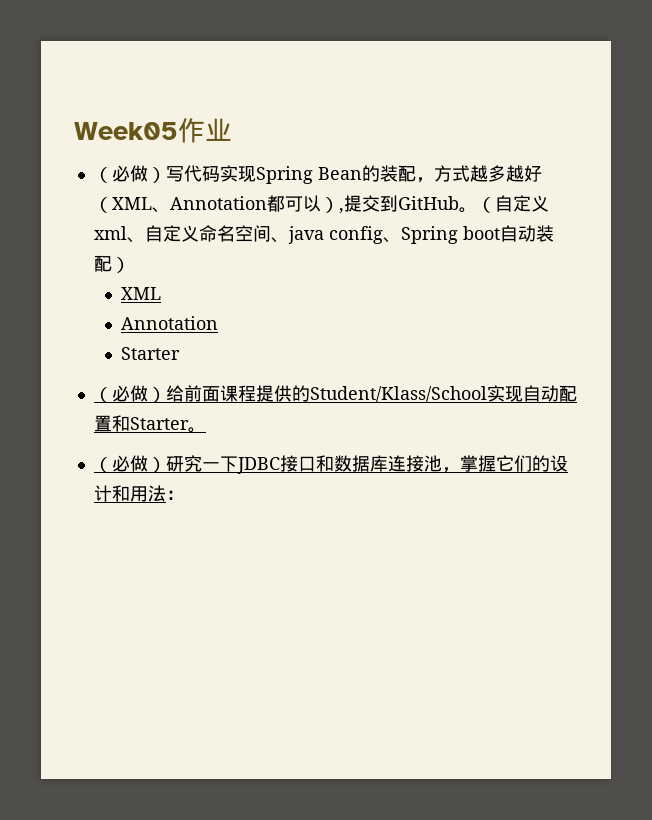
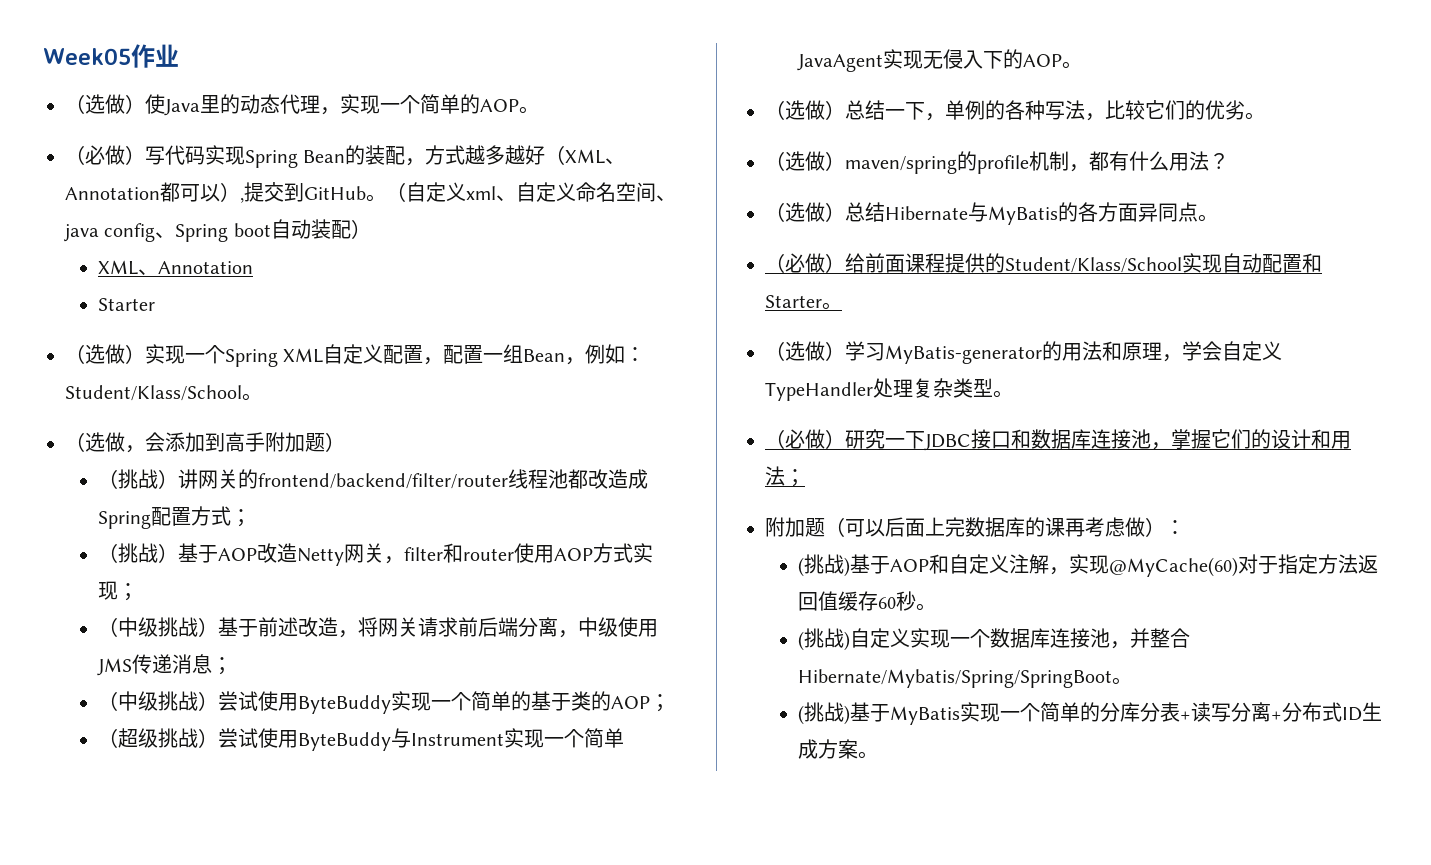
(232, 129) none -> [65,94,539,116] // （选做）使Java里的动态代理，实现一个简单的AOP。
(162, 293) // -> [137,269,158,275] 、
(181, 353) none -> [65,344,646,367] [65,385,262,401] [65,432,345,453] [97,469,648,489] [97,506,251,529] [97,543,653,566] [97,581,138,601] [97,617,658,638] [96,654,232,676] [97,691,670,714] [97,728,624,751] [796,49,1082,72] [765,100,1265,121] [765,151,1229,174] [765,202,1218,225] // （选做）实现一个Spring XML自定义配置，配置一组Bean，例如：Student/Klass/School。 // （选做，会添加到高手附加题） // （挑战）讲网关的frontend/backend/filter/router线程池都改造成Spring配置方式； // （挑战）基于AOP改造Netty网关，filter和router使用AOP方式实现； // （中级挑战）基于前述改造，将网关请求前后端分离，中级使用JMS传递消息； // （中级挑战）尝试使用ByteBuddy实现一个简单的基于类的AOP； // （超级挑战）尝试使用ByteBuddy与Instrument实现一个简单JavaAgent实现无侵入下的AOP。 // （选做）总结一下，单例的各种写法，比较它们的优劣。 // （选做）maven/spring的profile机制，都有什么用法？ // （选做）总结Hibernate与MyBatis的各方面异同点。
(206, 430) none -> [765,341,1282,364] [765,378,1013,401] // （选做）学习MyBatis-generator的用法和原理，学会自定义TypeHandler处理复杂类型。
[165,490,184,500] ： -> [785,469,805,487] [765,517,1185,537] [797,554,1378,577] [797,591,936,611] [797,628,1190,651] [797,669,1132,688] [797,702,1382,725] [797,739,878,759] ； // 附加题（可以后面上完数据库的课再考虑做）： // (挑战)基于AOP和自定义注解，实现@MyCache(60)对于指定方法返回值缓存60秒。 // (挑战)自定义实现一个数据库连接池，并整合Hibernate/Mybatis/Spring/SpringBoot。 // (挑战)基于MyBatis实现一个简单的分库分表+读写分离+分布式ID生成方案。

